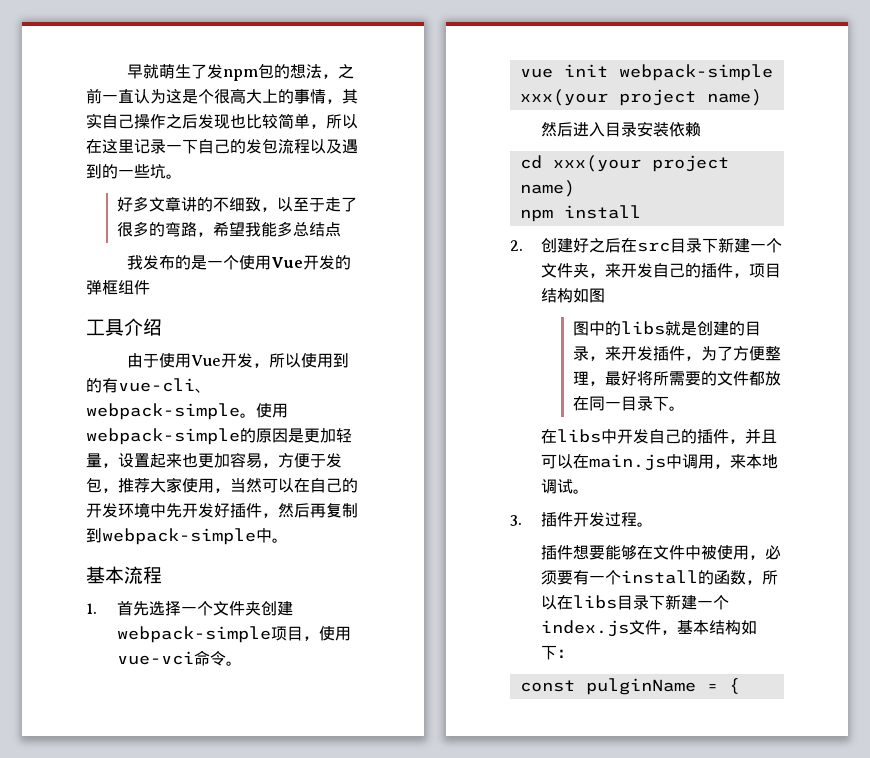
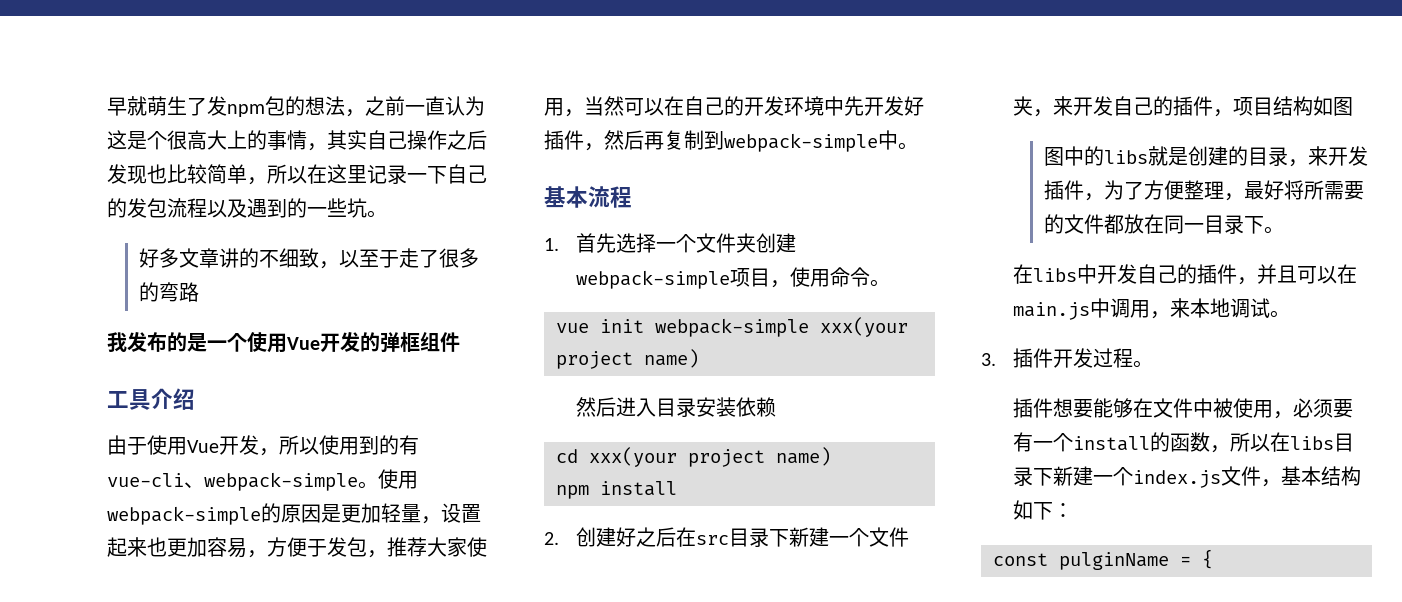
[197,221,342,237] ，希望我能多总结点 -> (199, 292) none
[117,651,195,665] vue-vci -> (830, 278) none

